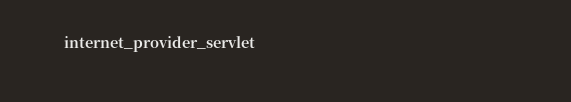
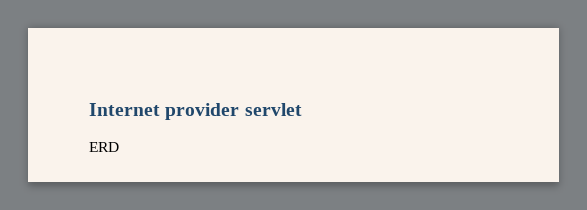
[64,36,255,52] internet_provider_servlet -> [89,103,302,120] [89,142,119,152] Internet provider servlet // ERD

